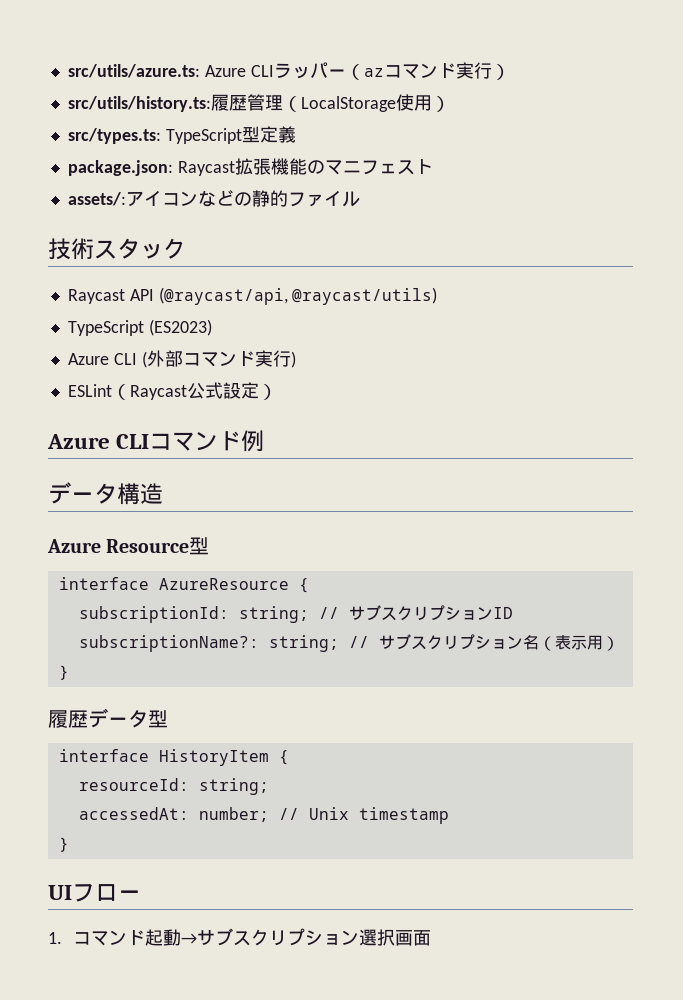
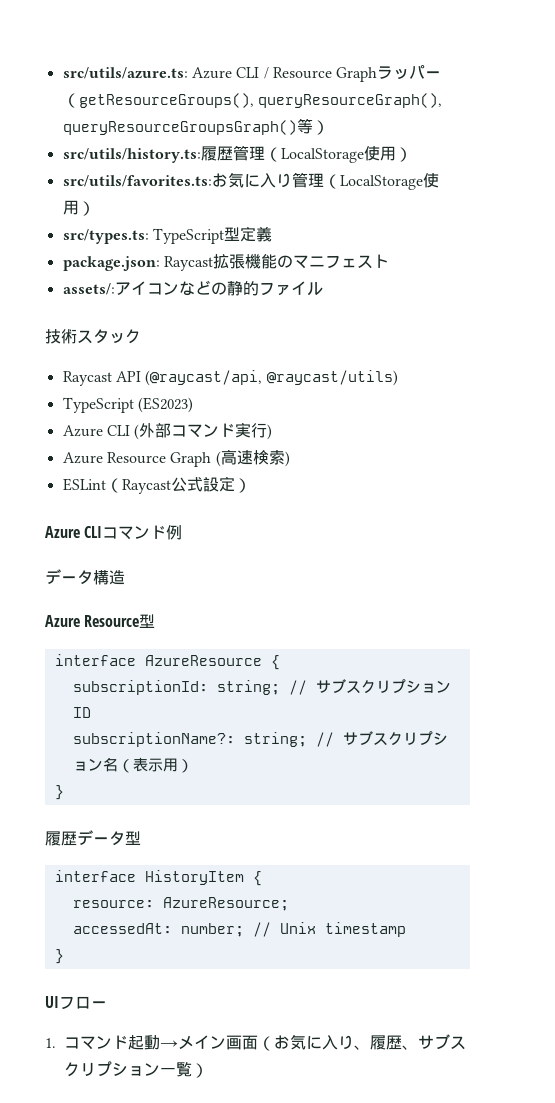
[273,62,492,80] ラッパー（azコマンド実行 -> [263,65,442,82] [62,93,442,108] [62,118,313,135] / Resource Graphラッパー（getResourceGroups(), queryResourceGraph(), queryResourceGroupsGraph()等
(450, 104) none -> [62,172,439,190] [62,200,95,216] // src/utils/favorites.ts:お気に入り管理（LocalStorage使用）
(296, 359) none -> [62,449,290,467] // Azure Resource Graph (高速検索)
[78,778,269,795] resourceId: string; -> [72,897,289,911] resource: AzureResource;
[196,928,431,946] サブスクリプション選択画面 -> [178,1034,466,1051] [64,1061,208,1078] メイン画面（お気に入り、履歴、サブスクリプション一覧）

